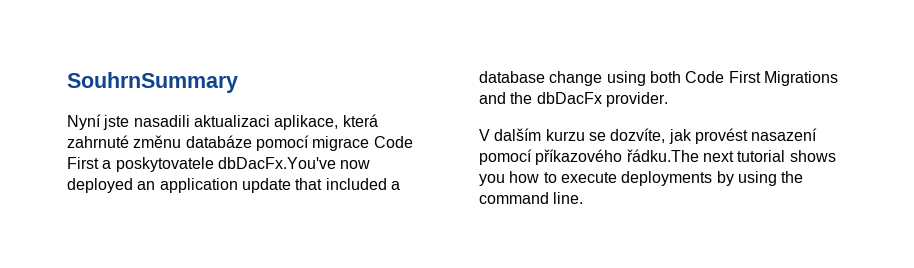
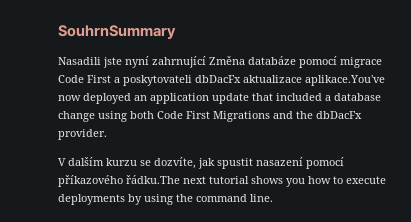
[67,114,378,130] [67,135,182,148] Nyní jste nasadili aktualizaci aplikace, která zahrnuté změnu -> [58,56,245,68] Nasadili jste nyní zahrnující Změna
[115,157,336,172] poskytovatele dbDacFx.You've -> [123,75,385,86] poskytovateli dbDacFx aktualizace aplikace.You've
[694,128,748,144] provést -> [217,158,253,169] spustit

